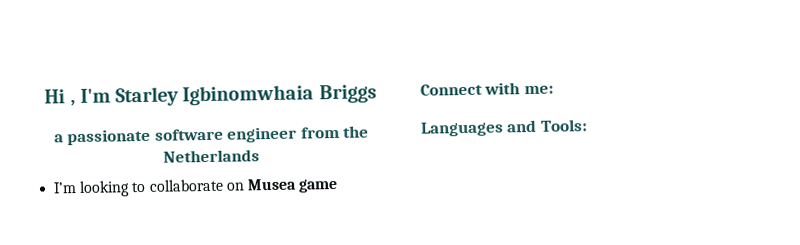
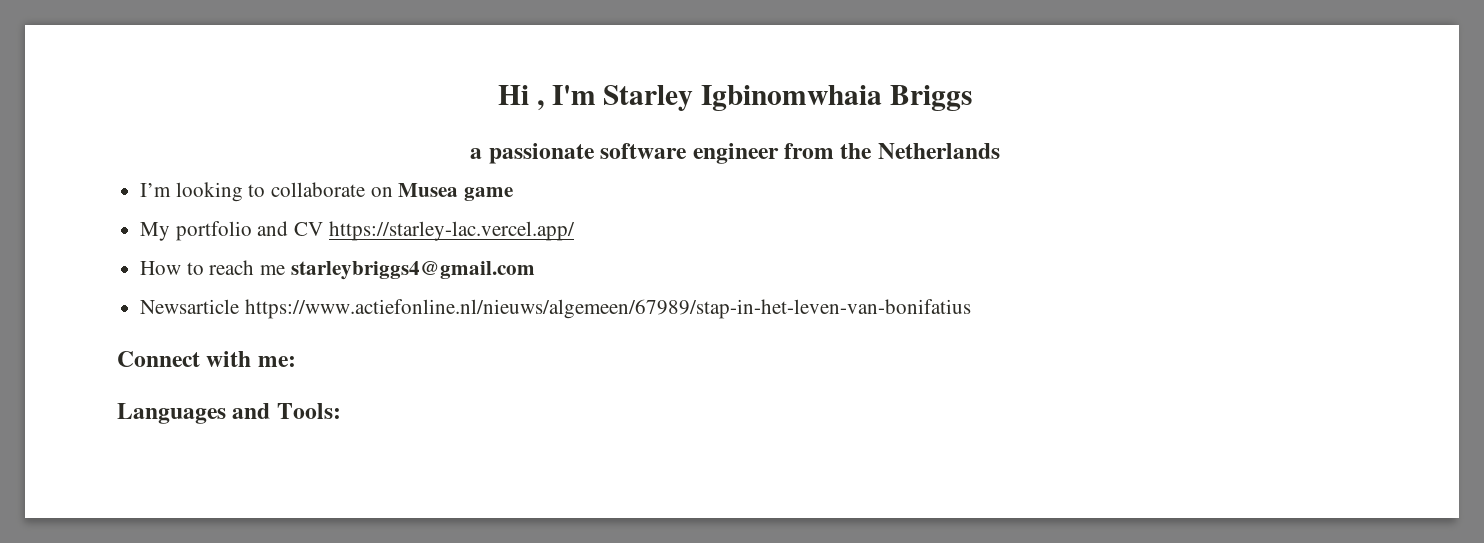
(339, 185) none -> [140,221,575,241] [140,260,535,280] [140,299,971,319] // My portfolio and CV https://starley-lac.vercel.app/ // How to reach me starleybriggs4@gmail.com // Newsarticle https://www.actiefonline.nl/nieuws/algemeen/67989/stap-in-het-leven-van-bonifatius

